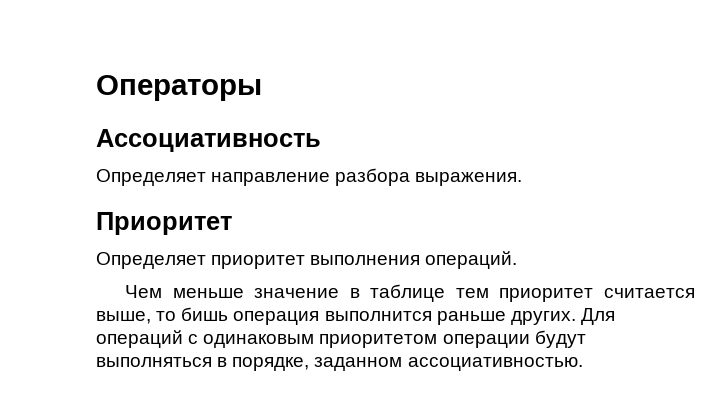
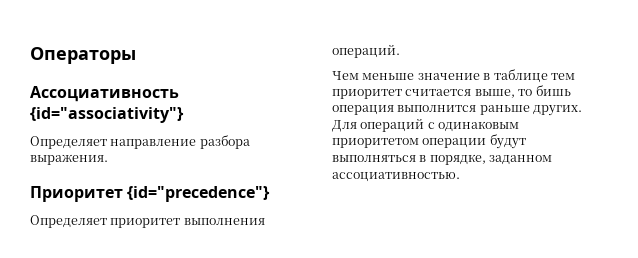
(321, 140) none -> [30,107,184,123] {id="associativity"}
(232, 223) none -> [127,186,271,202] {id="precedence"}

